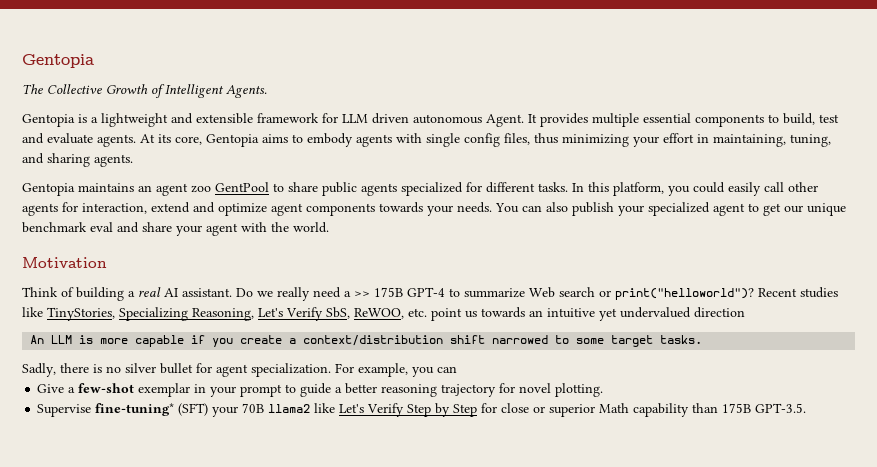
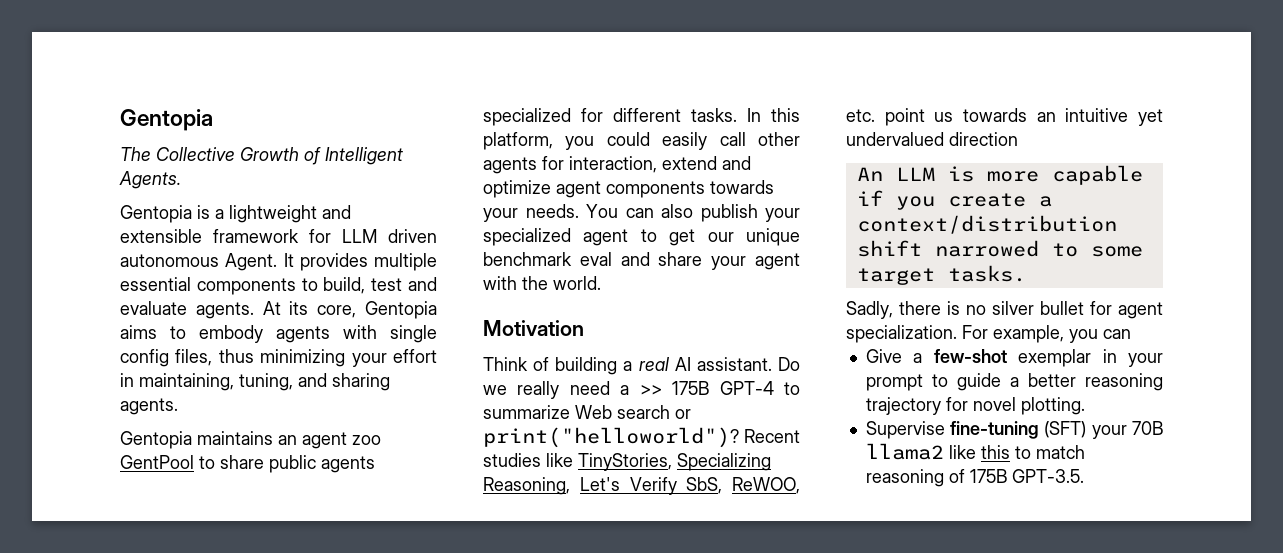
[95,403,175,416] fine-tuning* -> [950,421,1040,439] fine-tuning
[339,403,719,417] Let's Verify Step by Step for close or superior Math capability than -> [980,445,1085,459] [865,469,965,487] this to match reasoning of

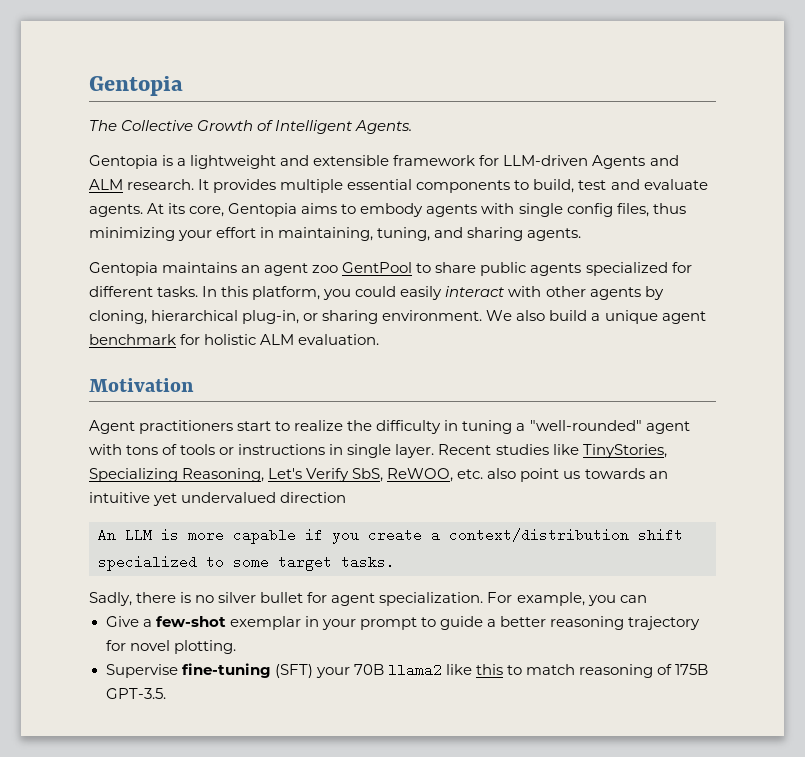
[342,229,437,243] [120,253,278,271] LLM driven autonomous Agent. -> [503,155,679,169] [89,179,195,190] LLM-driven Agents and ALM research.
[719,132,800,146] [483,156,751,174] [483,180,774,198] [483,204,800,222] [483,228,800,246] [483,252,800,270] [483,276,601,290] [483,320,584,336] [483,357,800,375] [483,381,800,399] [483,405,691,419] [483,427,739,448] call other agents for interaction, extend and optimize agent components towards your needs. You can also publish your specialized agent to get our unique benchmark eval and share your agent with the world. // Motivation // Think of building a real AI assistant. Do we really need a >> 175B GPT-4 to summarize Web search or print("helloworld")? -> [445,286,664,300] [89,310,706,324] [89,334,380,345] [89,378,194,392] [89,420,690,434] [89,444,435,458] interact with other agents by cloning, hierarchical plug-in, or sharing environment. We also build a unique agent benchmark for holistic ALM evaluation. // Motivation // Agent practitioners start to realize the difficulty in tuning a "well-rounded" agent with tons of tools or instructions in single layer.
(875, 115) none -> [487,468,517,479] also
[934,240,1039,257] narrowed -> [98,555,197,571] specialized

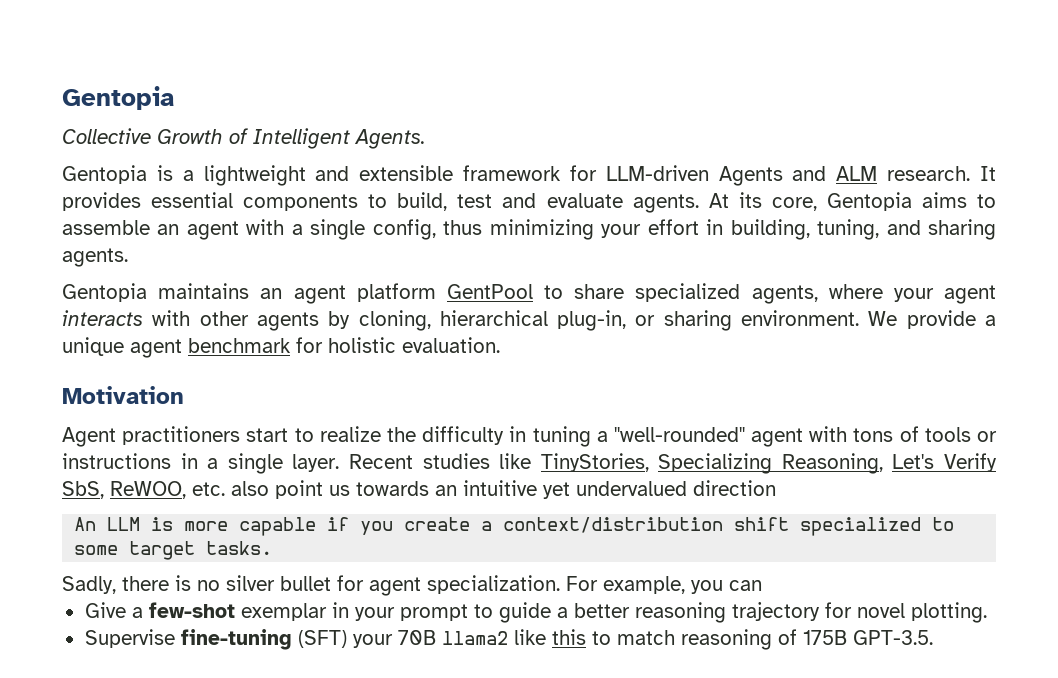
[89,120,117,131] The -> (174, 98) none
[280,179,344,193] multiple -> (141, 201) none
[360,203,649,217] embody agents with single config files, -> [62,219,436,240] assemble an agent with a single config,
[278,227,374,241] maintaining, -> [730,219,810,240] building,
[312,265,339,273] zoo -> [356,283,436,302] platform
[480,262,692,276] [89,286,505,300] public agents specialized for different tasks. In this platform, you could easily interact -> [635,283,996,304] [62,310,143,326] specialized agents, where your agent interacts
[516,310,588,321] also build -> [906,310,976,329] provide
[260,334,295,345] ALM -> (396, 345) none
(344, 449) none -> [207,458,219,469] a

